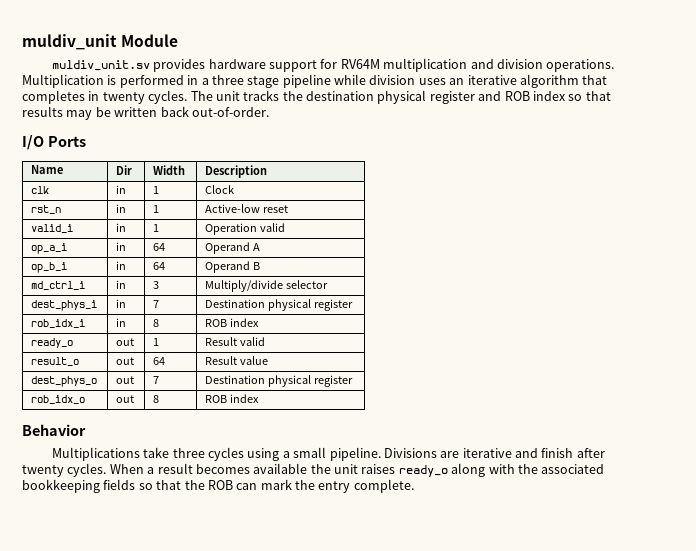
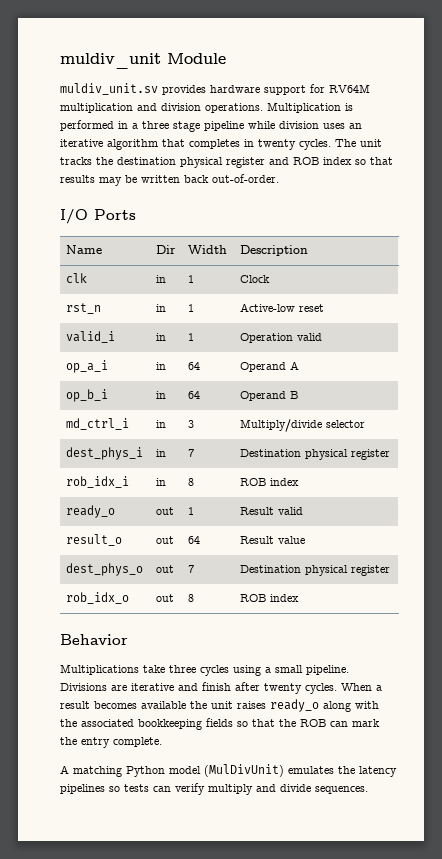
(414, 486) none -> [60,764,397,777] [60,783,368,795] // A matching Python model (MulDivUnit) emulates the latency pipelines so tests can verify multiply and divide sequences.

